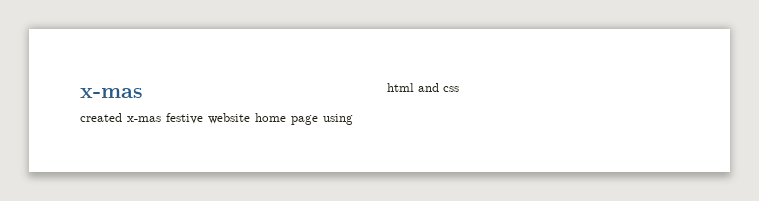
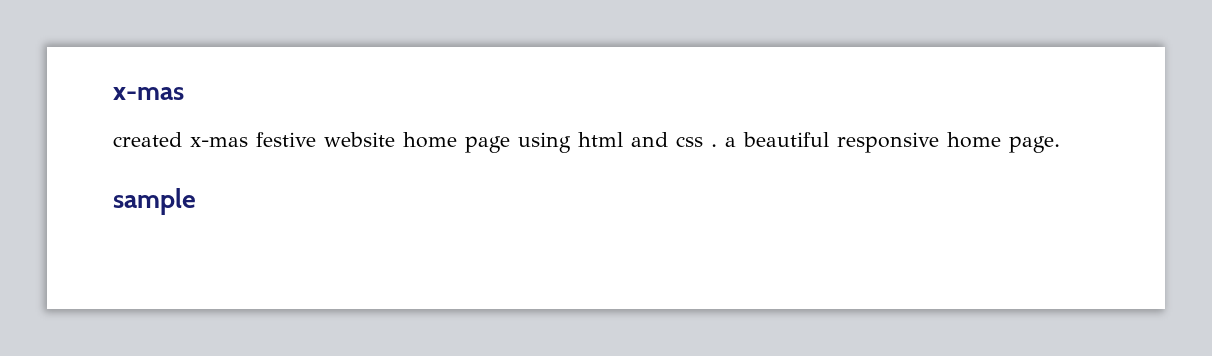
(459, 89) none -> [711,132,1060,153] [113,188,196,215] . a beautiful responsive home page. // sample

